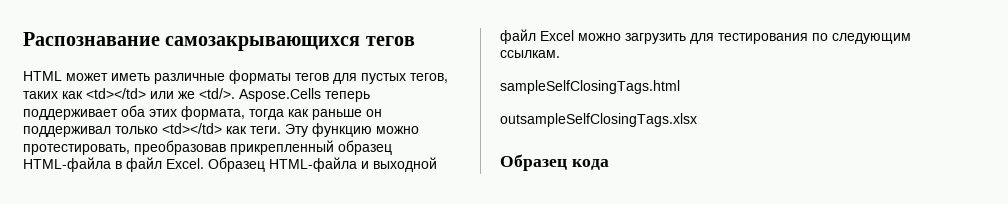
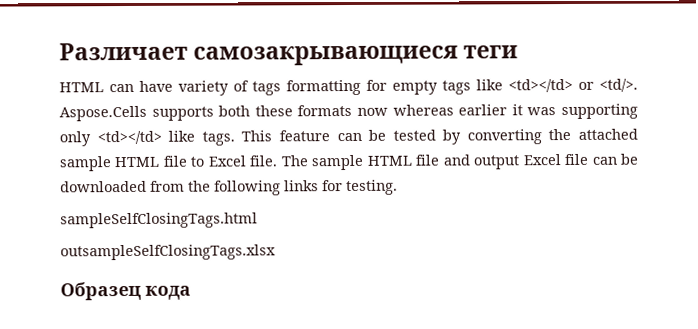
[23,32,415,51] [23,70,448,84] [23,88,370,102] [23,105,382,120] [23,123,419,137] [23,140,392,155] [23,157,437,172] [500,29,911,44] [500,50,560,58] Распознавание самозакрывающихся тегов // HTML может иметь различные форматы тегов для пустых тегов, таких как <td></td> или же <td/>. Aspose.Cells теперь поддерживает оба этих формата, тогда как раньше он поддерживал только <td></td> как теги. Эту функцию можно протестировать, преобразовав прикрепленный образец HTML-файла в файл Excel. Образец HTML-файла и выходной файл Excel можно загрузить для тестирования по следующим ссылкам. -> [59,42,519,66] [59,78,638,96] [59,103,639,122] [59,128,638,147] [59,153,639,172] [60,179,398,196] Различает самозакрывающиеся теги // HTML can have variety of tags formatting for empty tags like <td></td> or <td/>. Aspose.Cells supports both these formats now whereas earlier it was supporting only <td></td> like tags. This feature can be tested by converting the attached sample HTML file to Excel file. The sample HTML file and output Excel file can be downloaded from the following links for testing.

